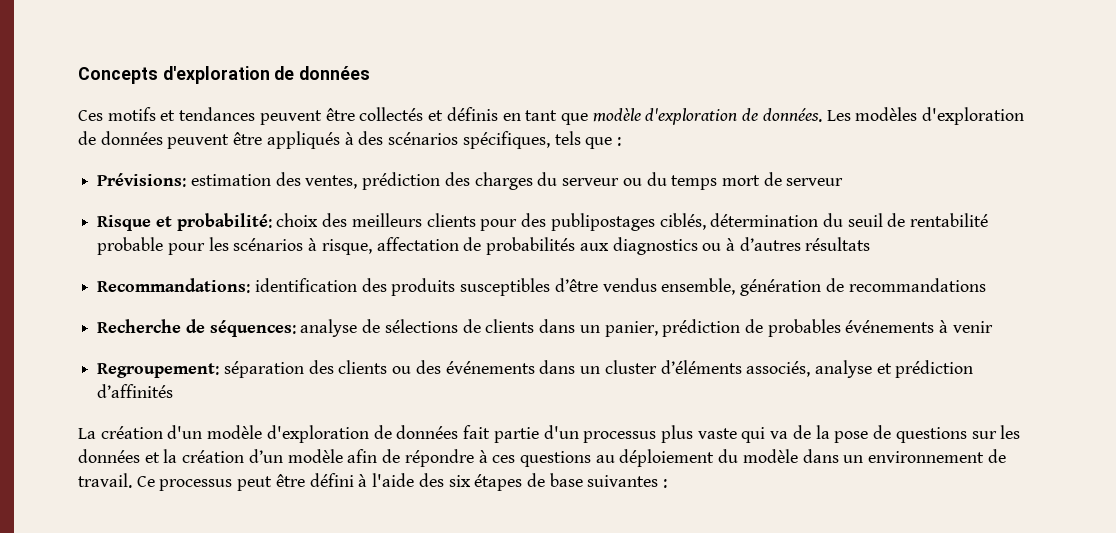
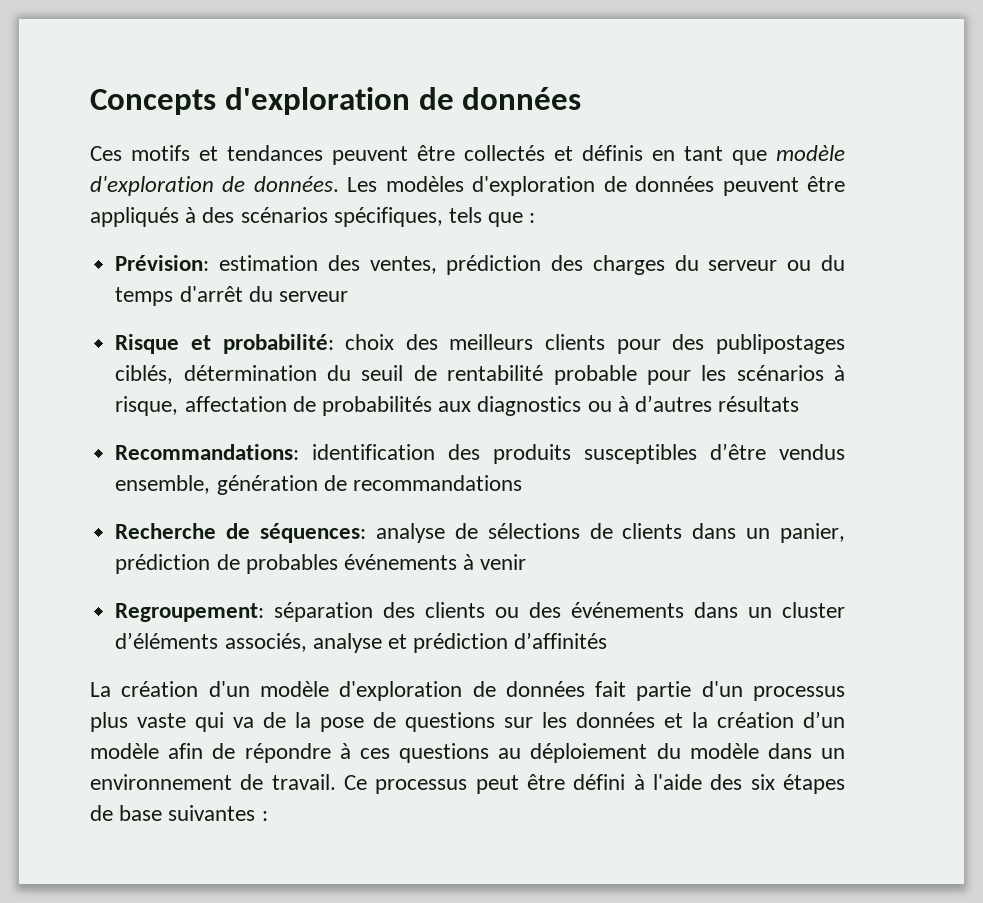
[97,173,187,187] Prévisions: -> [115,255,210,271] Prévision:
[721,172,782,186] mort de -> [179,286,273,302] d'arrêt du

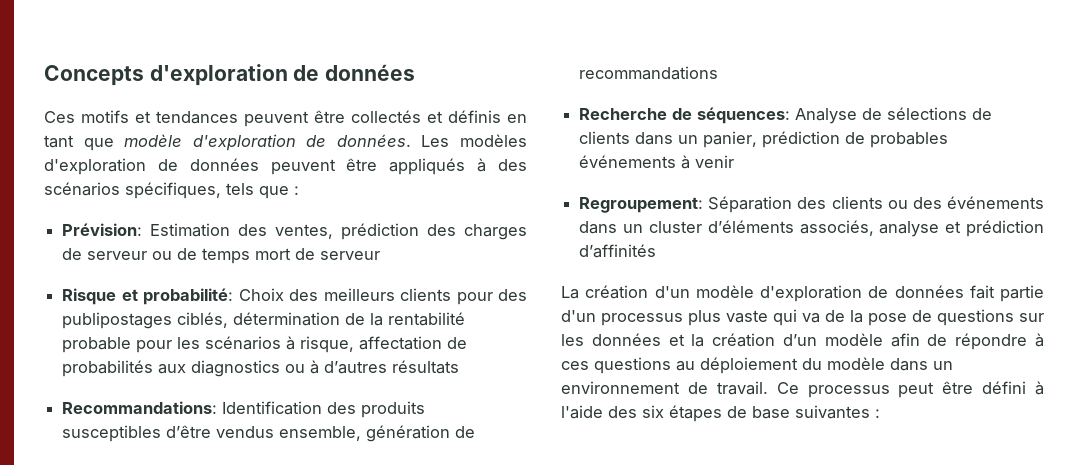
[219,255,319,271] estimation -> [150,223,231,237] Estimation
[674,255,699,271] du -> [62,248,83,260] de
[820,255,845,271] [115,286,273,306] du temps d'arrêt du -> [177,248,316,264] de temps mort de
[345,334,395,350] choix -> [238,288,284,301] Choix
[327,365,437,381] du seuil de -> [345,313,384,326] de la
[312,444,436,460] identification -> [222,401,323,415] Identification
[375,523,445,543] analyse -> [795,108,858,124] Analyse
[274,602,374,622] séparation -> [708,196,793,213] Séparation

